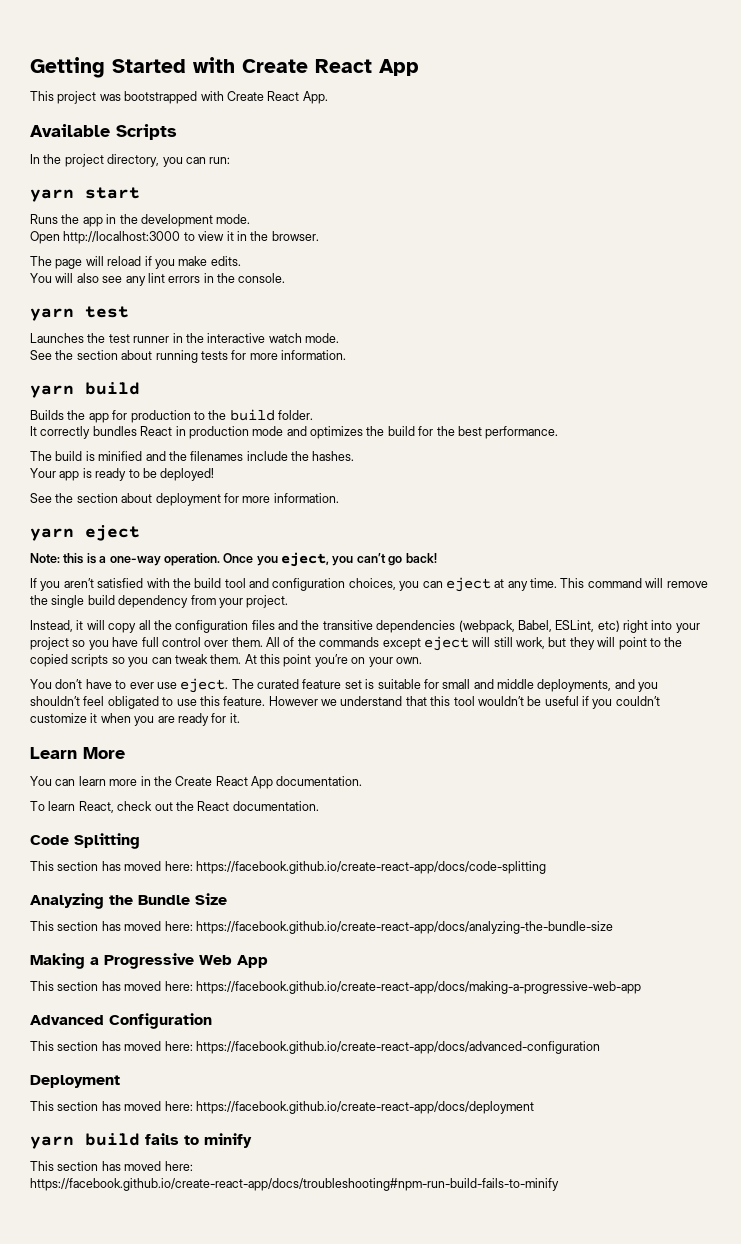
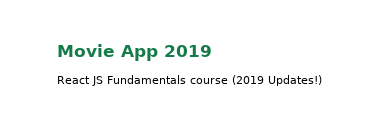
[30,57,419,78] [30,91,328,104] [30,124,177,140] [30,154,231,167] [30,187,140,202] [30,214,251,227] [30,231,319,244] [30,256,241,269] [30,273,286,286] [30,306,129,321] [30,333,339,343] [30,350,346,363] [30,382,140,398] [30,409,313,423] [30,426,559,439] [30,451,355,461] [30,468,215,481] [30,493,339,506] [30,525,140,541] [30,552,437,567] [30,577,708,592] [30,595,289,608] [30,620,700,633] [30,636,683,651] [30,654,422,667] [30,678,659,693] [30,696,660,709] [30,713,240,726] [30,747,125,759] [30,776,363,789] [30,801,319,813] [30,833,140,849] [30,861,546,874] [30,893,227,909] [30,921,613,934] [30,953,268,969] [30,981,641,994] [30,1013,212,1029] [30,1041,600,1054] [30,1075,120,1088] [30,1101,534,1114] [30,1133,252,1149] [30,1161,193,1171] [30,1178,559,1191] Getting Started with Create React App // This project was bootstrapped with Create React App. // Available Scripts // In the project directory, you can run: // yarn start // Runs the app in the development mode. // Open http://localhost:3000 to view it in the browser. // The page will reload if you make edits. // You will also see any lint errors in the console. // yarn test // Launches the test runner in the interactive watch mode. // See the section about running tests for more information. // yarn build // Builds the app for production to the build folder. // It correctly bundles React in production mode and optimizes the build for the best performance. // The build is minified and the filenames include the hashes. // Your app is ready to be deployed! // See the section about deployment for more information. // yarn eject // Note: this is a one-way operation. Once you eject, you can’t go back! // If you aren’t satisfied with the build tool and configuration choices, you can eject at any time. This command will remove the single build dependency from your project. // Instead, it will copy all the configuration files and the transitive dependencies (webpack, Babel, ESLint, etc) right into your project so you have full control over them. All of the commands except eject will still work, but they will point to the copied scripts so you can tweak them. At this point you’re on your own. // You don’t have to ever use eject. The curated feature set is suitable for small and middle deployments, and you shouldn’t feel obligated to use this feature. However we understand that this tool wouldn’t be useful if you couldn’t customize it when you are ready for it. // Learn More // You can learn more in the Create React App documentation. // To learn React, check out the React documentation. // Code Splitting // This section has moved here: https://facebook.github.io/create-react-app/docs/code-splitting // Analyzing the Bundle Size // This section has moved here: https://facebook.github.io/create-react-app/docs/analyzing-the-bundle-size // Making a Progressive Web App // This section has moved here: https://facebook.github.io/create-react-app/docs/making-a-progressive-web-app // Advanced Configuration // This section has moved here: https://facebook.github.io/create-react-app/docs/advanced-configuration // Deployment // This section has moved here: https://facebook.github.io/create-react-app/docs/deployment // yarn build fails to minify // This section has moved here: https://facebook.github.io/create-react-app/docs/troubleshooting#npm-run-build-fails-to-minify -> [57,44,212,61] [57,75,322,86] Movie App 2019 // React JS Fundamentals course (2019 Updates!)

